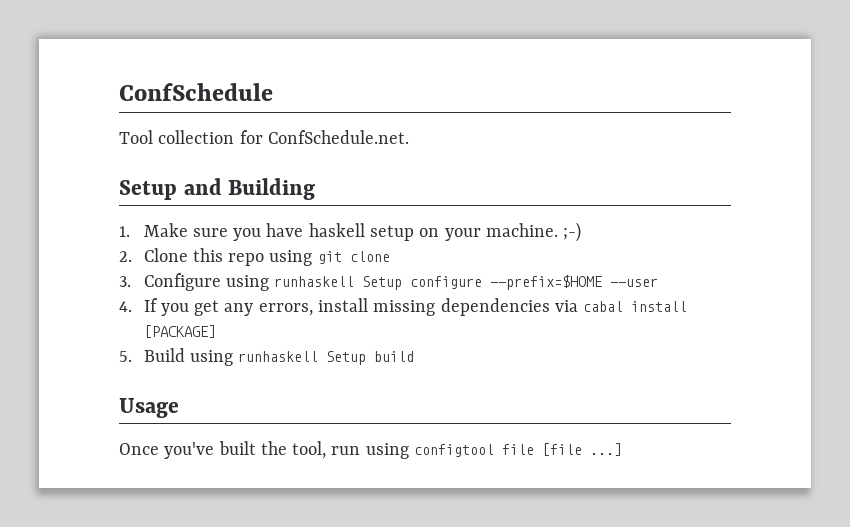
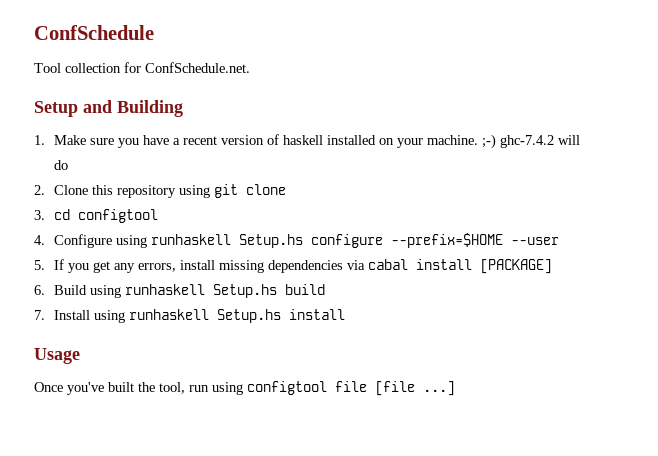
[308,223,415,241] haskell setup -> [172,134,376,145] a recent version of haskell installed
(582, 232) none -> [499,135,580,148] [53,160,68,170] ghc-7.4.2 will do
[228,253,265,266] repo -> [116,185,176,198] repository
(131, 281) none -> [53,209,158,223] [34,235,45,245] cd configtool // 4.
[362,276,403,290] Setup -> [238,234,303,248] Setup.hs
[119,301,132,312] 4. -> [34,260,45,270] 5.
[119,351,132,362] 5. -> [34,285,45,295] 6.
[326,351,367,365] Setup -> [212,284,277,298] Setup.hs
(415, 356) none -> [34,309,345,323] // 7. Install using runhaskell Setup.hs install

